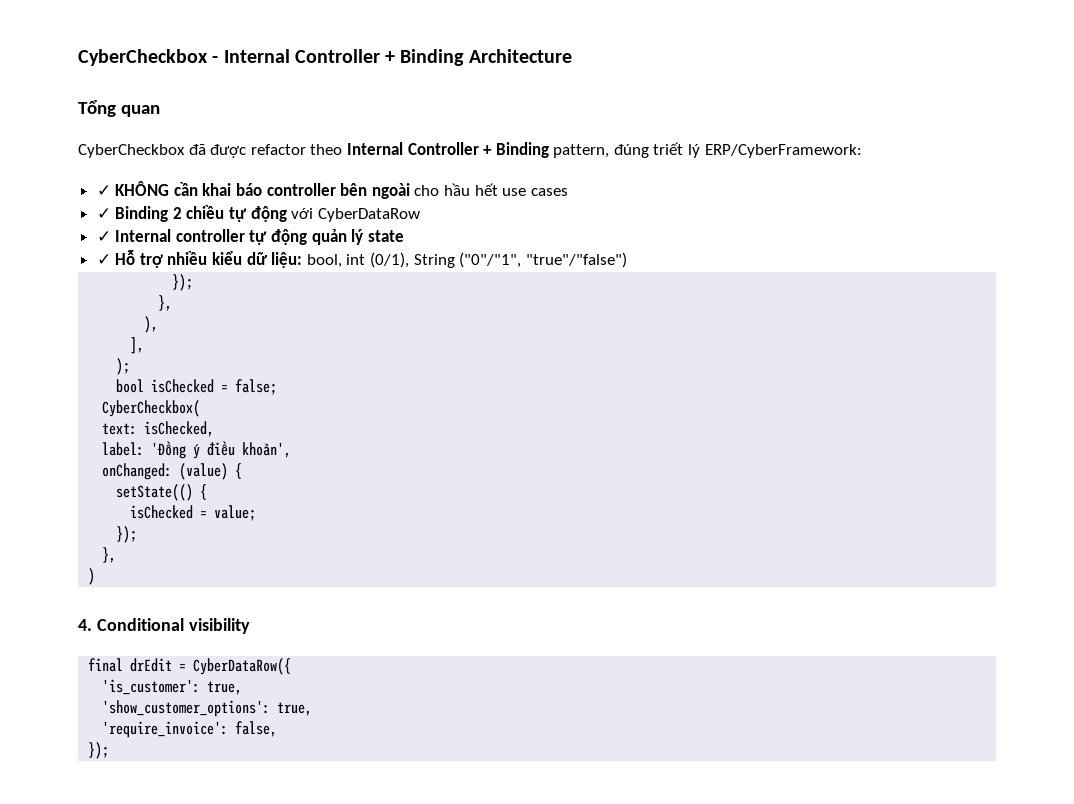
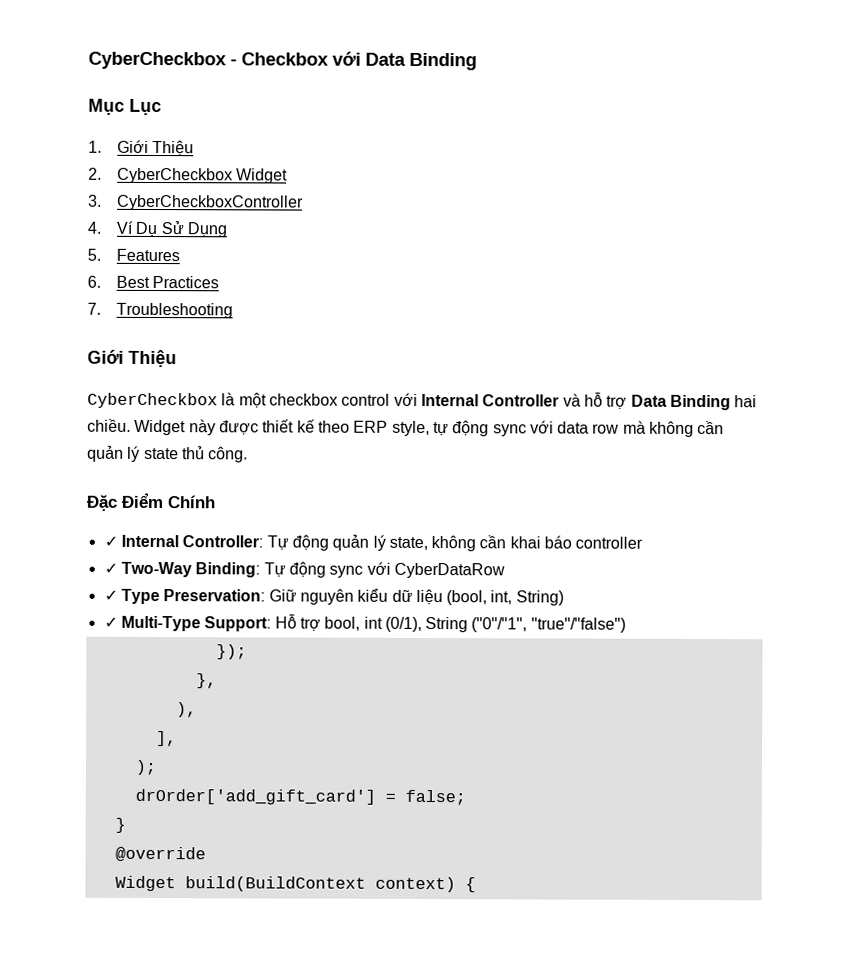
[223,49,572,66] [78,100,160,117] [78,142,862,158] [96,181,568,199] [96,205,420,222] [96,229,404,245] [96,250,303,268] Internal Controller + Binding Architecture // Tổng quan // CyberCheckbox đã được refactor theo Internal Controller + Binding pattern, đúng triết lý ERP/CyberFramework: // ✓ KHÔNG cần khai báo controller bên ngoài cho hầu hết use cases // ✓ Binding 2 chiều tự động với CyberDataRow // ✓ Internal controller tự động quản lý state // ✓ Hỗ trợ nhiều kiểu dữ liệu: -> [241,51,477,71] [88,98,162,116] [88,139,195,157] [88,167,289,184] [88,194,304,211] [87,220,227,238] [87,248,180,262] [87,275,220,289] [87,302,233,319] [87,349,177,368] [87,392,758,411] [87,418,725,437] [87,445,249,463] [86,492,215,511] [103,534,644,552] [103,561,505,579] [103,588,564,606] [103,614,321,632] Checkbox với Data Binding // Mục Lục // 1. Giới Thiệu // 2. CyberCheckbox Widget // 3. CyberCheckboxController // 4. Ví Dụ Sử Dụng // 5. Features // 6. Best Practices // 7. Troubleshooting // Giới Thiệu // CyberCheckbox là một checkbox control với Internal Controller và hỗ trợ Data Binding hai chiều. Widget này được thiết kế theo ERP style, tự động sync với data row mà không cần quản lý state thủ công. // Đặc Điểm Chính // ✓ Internal Controller: Tự động quản lý state, không cần khai báo controller // ✓ Two-Way Binding: Tự động sync với CyberDataRow // ✓ Type Preservation: Giữ nguyên kiểu dữ liệu (bool, int, String) // ✓ Multi-Type Support: Hỗ trợ
[116,379,215,393] bool isChecked -> [134,788,376,805] drOrder['add_gift_card']
[102,400,201,417] [102,421,215,437] [102,441,292,459] [102,463,243,480] [116,484,208,501] [130,505,257,521] [116,526,138,543] [102,547,117,563] [88,568,96,585] [78,618,250,634] [88,658,292,675] [102,679,243,695] [102,700,313,717] [102,721,278,738] [88,742,110,759] CyberCheckbox( // text: isChecked, // label: 'Đồng ý điều khoản', // onChanged: (value) { // setState(() { // isChecked = value; // }); // }, // ) // 4. Conditional visibility // final drEdit = CyberDataRow({ // 'is_customer': true, // 'show_customer_options': true, // 'require_invoice': false, // }); -> [114,817,126,833] [114,846,206,863] [114,875,476,893] } // @override // Widget build(BuildContext context) {

